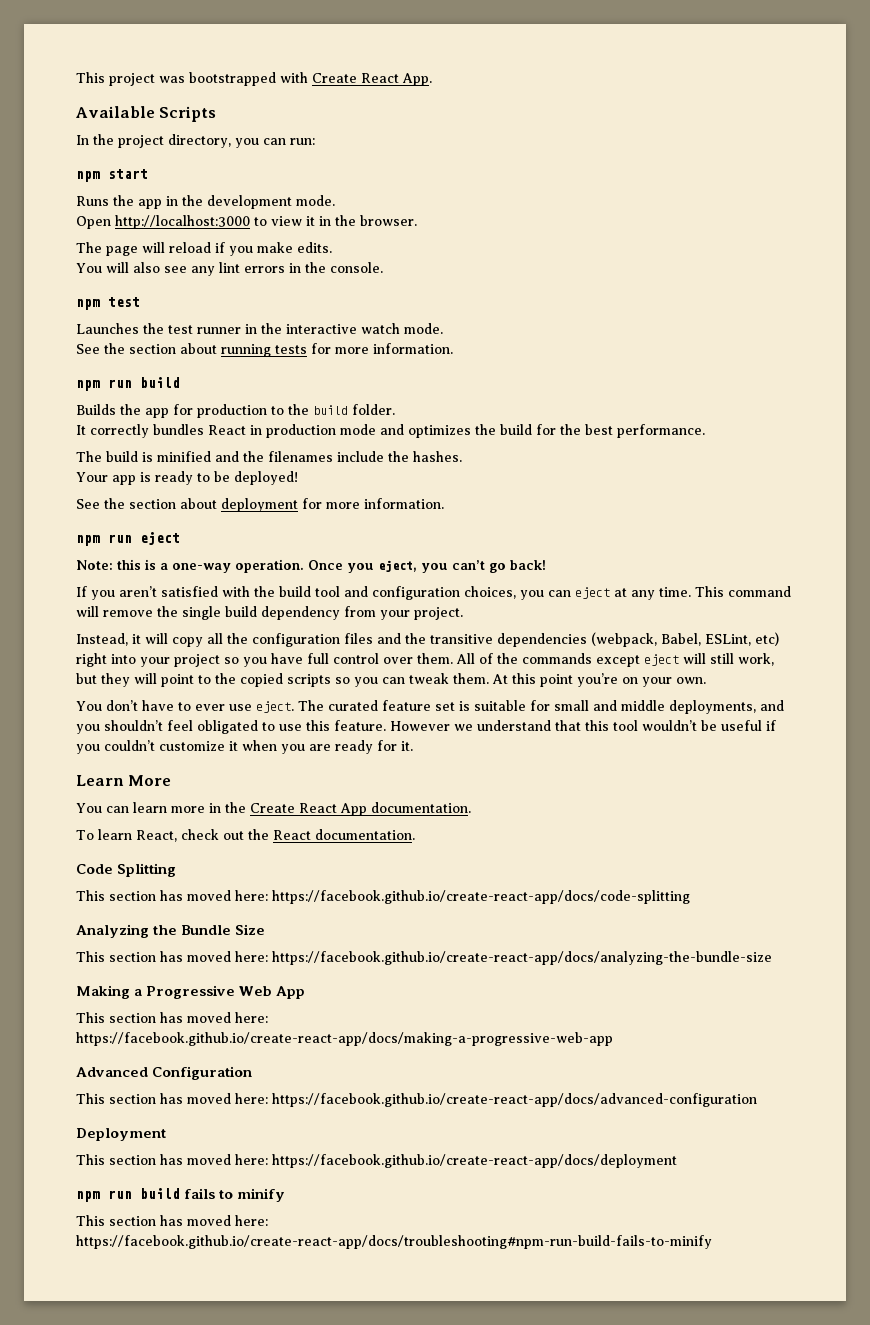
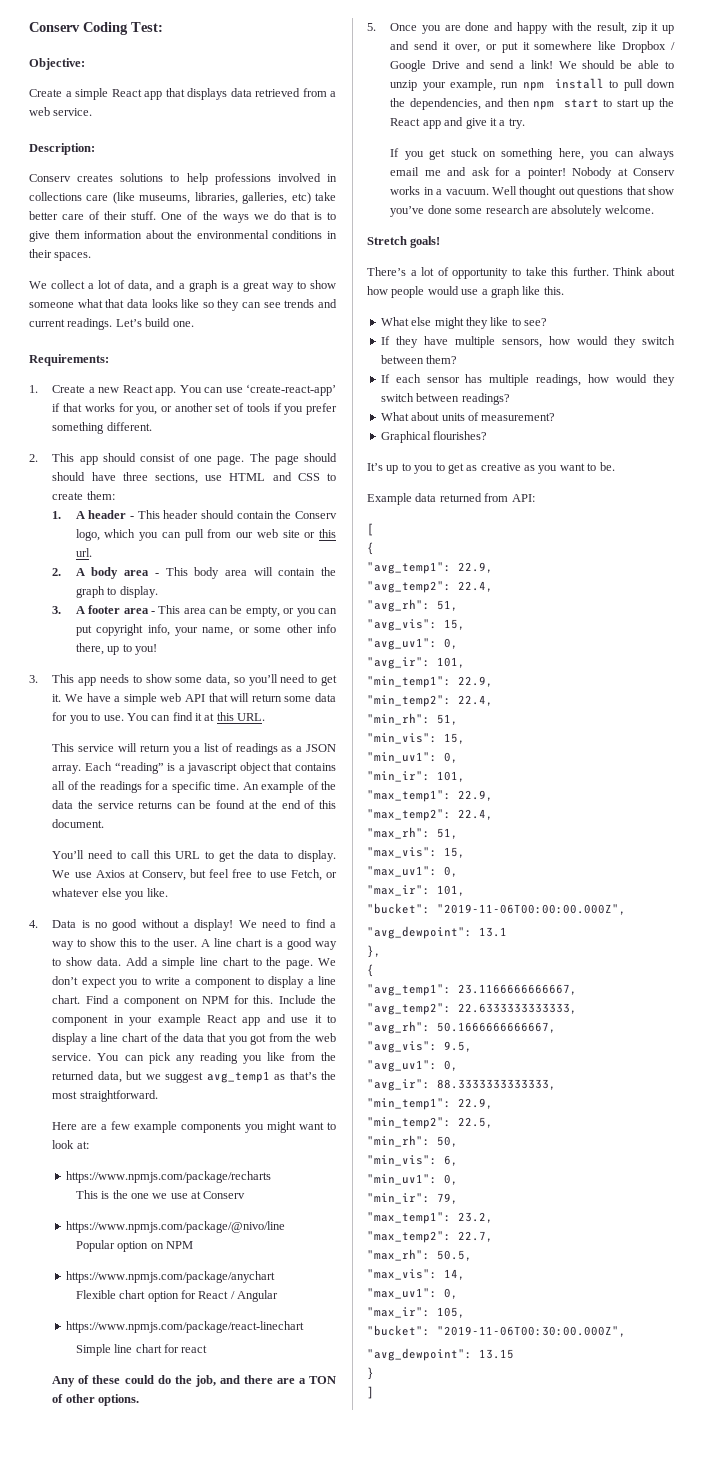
[76,72,432,86] [76,106,217,122] [76,134,315,148] [76,169,148,182] [76,195,335,209] [76,215,417,229] [76,242,332,256] [76,262,383,276] [76,297,140,310] [76,323,443,334] [76,343,453,357] [76,377,180,391] [76,404,395,418] [76,424,705,438] [76,451,462,462] [76,471,298,485] [76,498,444,512] [76,532,180,546] [76,559,546,573] [76,586,791,600] [76,606,463,620] [76,632,779,647] [76,653,774,667] [76,673,706,687] [76,700,784,714] [76,720,776,734] [76,740,413,754] [76,775,172,786] [76,802,471,816] [76,829,415,842] [76,863,177,877] [76,890,690,904] [76,924,266,938] [76,951,772,965] [76,985,306,999] [76,1012,268,1023] [76,1032,613,1046] [76,1066,253,1080] [76,1093,757,1107] [76,1128,166,1141] [76,1154,677,1168] [76,1188,286,1202] [76,1215,268,1226] [76,1235,712,1249] This project was bootstrapped with Create React App. // Available Scripts // In the project directory, you can run: // npm start // Runs the app in the development mode. // Open http://localhost:3000 to view it in the browser. // The page will reload if you make edits. // You will also see any lint errors in the console. // npm test // Launches the test runner in the interactive watch mode. // See the section about running tests for more information. // npm run build // Builds the app for production to the build folder. // It correctly bundles React in production mode and optimizes the build for the best performance. // The build is minified and the filenames include the hashes. // Your app is ready to be deployed! // See the section about deployment for more information. // npm run eject // Note: this is a one-way operation. Once you eject, you can’t go back! // If you aren’t satisfied with the build tool and configuration choices, you can eject at any time. This command will remove the single build dependency from your project. // Instead, it will copy all the configuration files and the transitive dependencies (webpack, Babel, ESLint, etc) right into your project so you have full control over them. All of the commands except eject will still work, but they will point to the copied scripts so you can tweak them. At this point you’re on your own. // You don’t have to ever use eject. The curated feature set is suitable for small and middle deployments, and you shouldn’t feel obligated to use this feature. However we understand that this tool wouldn’t be useful if you couldn’t customize it when you are ready for it. // Learn More // You can learn more in the Create React App documentation. // To learn React, check out the React documentation. // Code Splitting // This section has moved here: https://facebook.github.io/create-react-app/docs/code-splitting // Analyzing the Bundle Size // This section has moved here: https://facebook.github.io/create-react-app/docs/analyzing-the-bundle-size // Making a Progressive Web App // This section has moved here: https://facebook.github.io/create-react-app/docs/making-a-progressive-web-app // Advanced Configuration // This section has moved here: https://facebook.github.io/create-react-app/docs/advanced-configuration // Deployment // This section has moved here: https://facebook.github.io/create-react-app/docs/deployment // npm run build fails to minify // This section has moved here: https://facebook.github.io/create-react-app/docs/troubleshooting#npm-run-build-fails-to-minify -> [29,22,163,35] [29,58,85,70] [29,88,336,100] [29,107,93,116] [29,143,95,155] [29,173,337,185] [29,192,336,204] [29,211,336,223] [29,230,337,242] [29,249,92,261] [29,280,336,292] [29,299,337,311] [29,318,194,330] [29,354,109,366] [29,384,337,396] [52,403,337,415] [52,422,152,434] [29,453,338,465] [52,472,336,484] [52,491,115,500] [52,510,338,519] [75,529,336,541] [75,548,92,557] [52,567,336,579] [75,586,158,598] [52,605,337,617] [75,624,337,636] [75,643,157,655] [29,674,337,686] [52,693,336,705] [52,712,266,724] [52,743,336,755] [52,762,337,774] [52,781,336,793] [52,800,337,809] [52,819,105,828] [52,850,336,862] [52,869,337,881] [52,888,168,900] [29,919,336,931] [52,938,337,950] [52,957,336,969] [52,976,337,988] [52,995,336,1007] [52,1014,336,1026] [52,1033,336,1045] [52,1052,336,1064] [52,1071,336,1083] [52,1090,158,1102] [52,1121,336,1133] [52,1140,89,1149] [66,1171,272,1183] [75,1190,246,1199] [66,1221,286,1233] [75,1240,193,1252] [66,1271,276,1283] [75,1290,279,1302] [66,1321,305,1333] [75,1344,208,1356] [52,1375,337,1387] [52,1394,140,1406] [367,22,674,34] [390,41,675,53] [390,60,674,72] [390,78,675,91] [390,98,674,110] [390,117,525,129] [390,148,674,160] [390,167,675,179] [390,186,674,198] [390,205,654,217] [367,236,441,248] [367,267,675,279] [367,286,564,298] [380,317,547,329] [380,336,675,348] [380,355,458,364] [380,374,675,386] [380,393,510,405] [380,412,556,421] [380,431,488,443] [367,462,615,474] [367,493,535,505] [367,523,374,536] [367,542,374,555] [367,562,493,574] [367,581,493,593] [367,599,458,612] [367,619,465,631] [367,638,458,650] [367,657,465,669] [367,676,493,688] [367,695,493,707] [367,713,458,725] [367,733,465,744] [367,752,458,763] [367,771,465,782] [367,790,493,802] [367,809,493,821] [367,827,458,839] [367,847,465,858] [367,866,458,877] [367,885,465,896] [367,903,626,915] [367,926,507,939] [367,945,381,958] [367,964,374,977] [367,984,577,996] [367,1003,577,1015] [367,1021,556,1034] [367,1041,472,1053] [367,1060,458,1072] [367,1079,556,1091] [367,1098,493,1110] [367,1117,493,1129] [367,1135,458,1147] [367,1155,458,1166] [367,1174,458,1185] [367,1193,458,1204] [367,1212,493,1224] [367,1231,493,1243] [367,1249,472,1261] [367,1269,465,1280] [367,1288,458,1299] [367,1307,465,1318] [367,1325,626,1337] [367,1348,514,1361] [367,1367,374,1380] [367,1386,374,1399] Conserv Coding Test: // Objective: // Create a simple React app that displays data retrieved from a web service. // Description: // Conserv creates solutions to help professions involved in collections care (like museums, libraries, galleries, etc) take better care of their stuff. One of the ways we do that is to give them information about the environmental conditions in their spaces. // We collect a lot of data, and a graph is a great way to show someone what that data looks like so they can see trends and current readings. Let’s build one. // Requirements: // 1. Create a new React app. You can use ‘create-react-app’ if that works for you, or another set of tools if you prefer something different. // 2. This app should consist of one page. The page should should have three sections, use HTML and CSS to create them: // 1. A header - This header should contain the Conserv logo, which you can pull from our web site or this url. // 2. A body area - This body area will contain the graph to display. // 3. A footer area - This area can be empty, or you can put copyright info, your name, or some other info there, up to you! // 3. This app needs to show some data, so you’ll need to get it. We have a simple web API that will return some data for you to use. You can find it at this URL. // This service will return you a list of readings as a JSON array. Each “reading” is a javascript object that contains all of the readings for a specific time. An example of the data the service returns can be found at the end of this document. // You’ll need to call this URL to get the data to display. We use Axios at Conserv, but feel free to use Fetch, or whatever else you like. // 4. Data is no good without a display! We need to find a way to show this to the user. A line chart is a good way to show data. Add a simple line chart to the page. We don’t expect you to write a component to display a line chart. Find a component on NPM for this. Include the component in your example React app and use it to display a line chart of the data that you got from the web service. You can pick any reading you like from the returned data, but we suggest avg_temp1 as that’s the most straightforward. // Here are a few example components you might want to look at: // https://www.npmjs.com/package/recharts // This is the one we use at Conserv // https://www.npmjs.com/package/@nivo/line // Popular option on NPM // https://www.npmjs.com/package/anychart // Flexible chart option for React / Angular // https://www.npmjs.com/package/react-linechart // Simple line chart for react // Any of these could do the job, and there are a TON of other options. // 5. Once you are done and happy with the result, zip it up and send it over, or put it somewhere like Dropbox / Google Drive and send a link! We should be able to unzip your example, run npm install to pull down the dependencies, and then npm start to start up the React app and give it a try. // If you get stuck on something here, you can always email me and ask for a pointer! Nobody at Conserv works in a vacuum. Well thought out questions that show you’ve done some research are absolutely welcome. // Stretch goals! // There’s a lot of opportunity to take this further. Think about how people would use a graph like this. // What else might they like to see? // If they have multiple sensors, how would they switch between them? // If each sensor has multiple readings, how would they switch between readings? // What about units of measurement? // Graphical flourishes? // It’s up to you to get as creative as you want to be. // Example data returned from API: // [ // { // "avg_temp1": 22.9, // "avg_temp2": 22.4, // "avg_rh": 51, // "avg_vis": 15, // "avg_uv1": 0, // "avg_ir": 101, // "min_temp1": 22.9, // "min_temp2": 22.4, // "min_rh": 51, // "min_vis": 15, // "min_uv1": 0, // "min_ir": 101, // "max_temp1": 22.9, // "max_temp2": 22.4, // "max_rh": 51, // "max_vis": 15, // "max_uv1": 0, // "max_ir": 101, // "bucket": "2019-11-06T00:00:00.000Z", // "avg_dewpoint": 13.1 // }, // { // "avg_temp1": 23.1166666666667, // "avg_temp2": 22.6333333333333, // "avg_rh": 50.1666666666667, // "avg_vis": 9.5, // "avg_uv1": 0, // "avg_ir": 88.3333333333333, // "min_temp1": 22.9, // "min_temp2": 22.5, // "min_rh": 50, // "min_vis": 6, // "min_uv1": 0, // "min_ir": 79, // "max_temp1": 23.2, // "max_temp2": 22.7, // "max_rh": 50.5, // "max_vis": 14, // "max_uv1": 0, // "max_ir": 105, // "bucket": "2019-11-06T00:30:00.000Z", // "avg_dewpoint": 13.15 // } // ]

